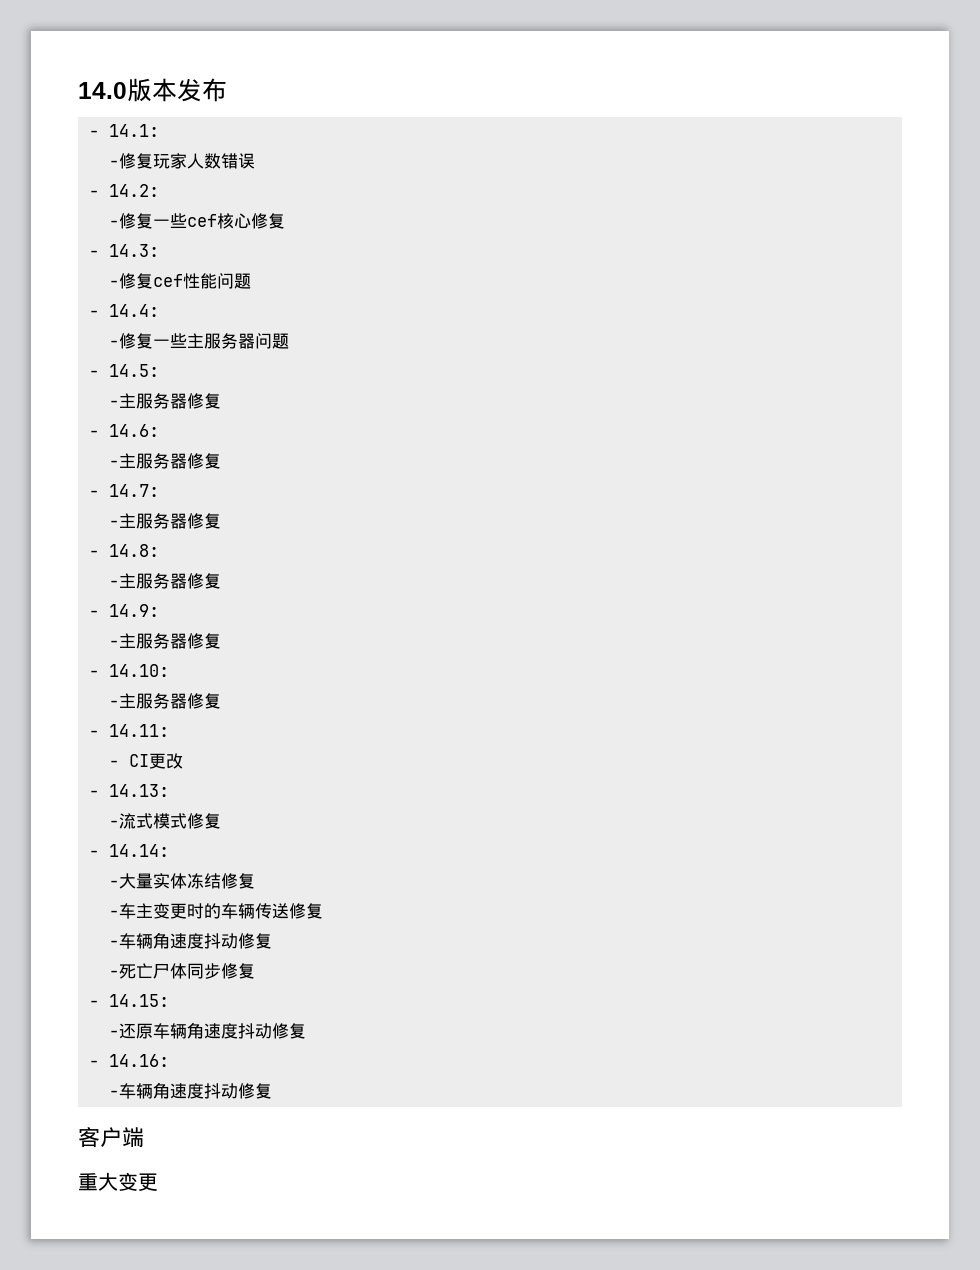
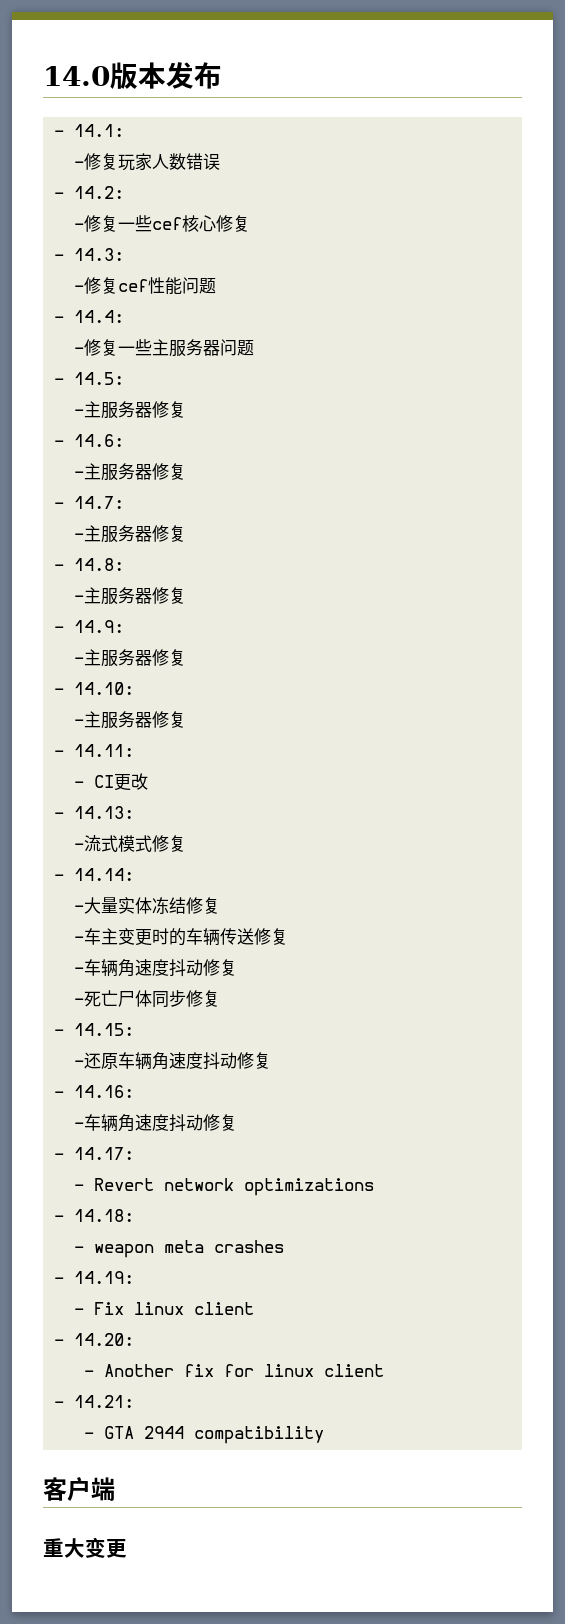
(272, 1091) none -> [53,1147,134,1160] [73,1178,374,1196] [53,1209,134,1222] [73,1240,284,1258] [53,1271,134,1284] [73,1302,254,1315] [53,1333,134,1346] [83,1364,384,1377] [53,1395,134,1408] [83,1426,324,1444] // - 14.17: // - Revert network optimizations // - 14.18: // - weapon meta crashes // - 14.19: // - Fix linux client // - 14.20: // - Another fix for linux client // - 14.21: // - GTA 2944 compatibility

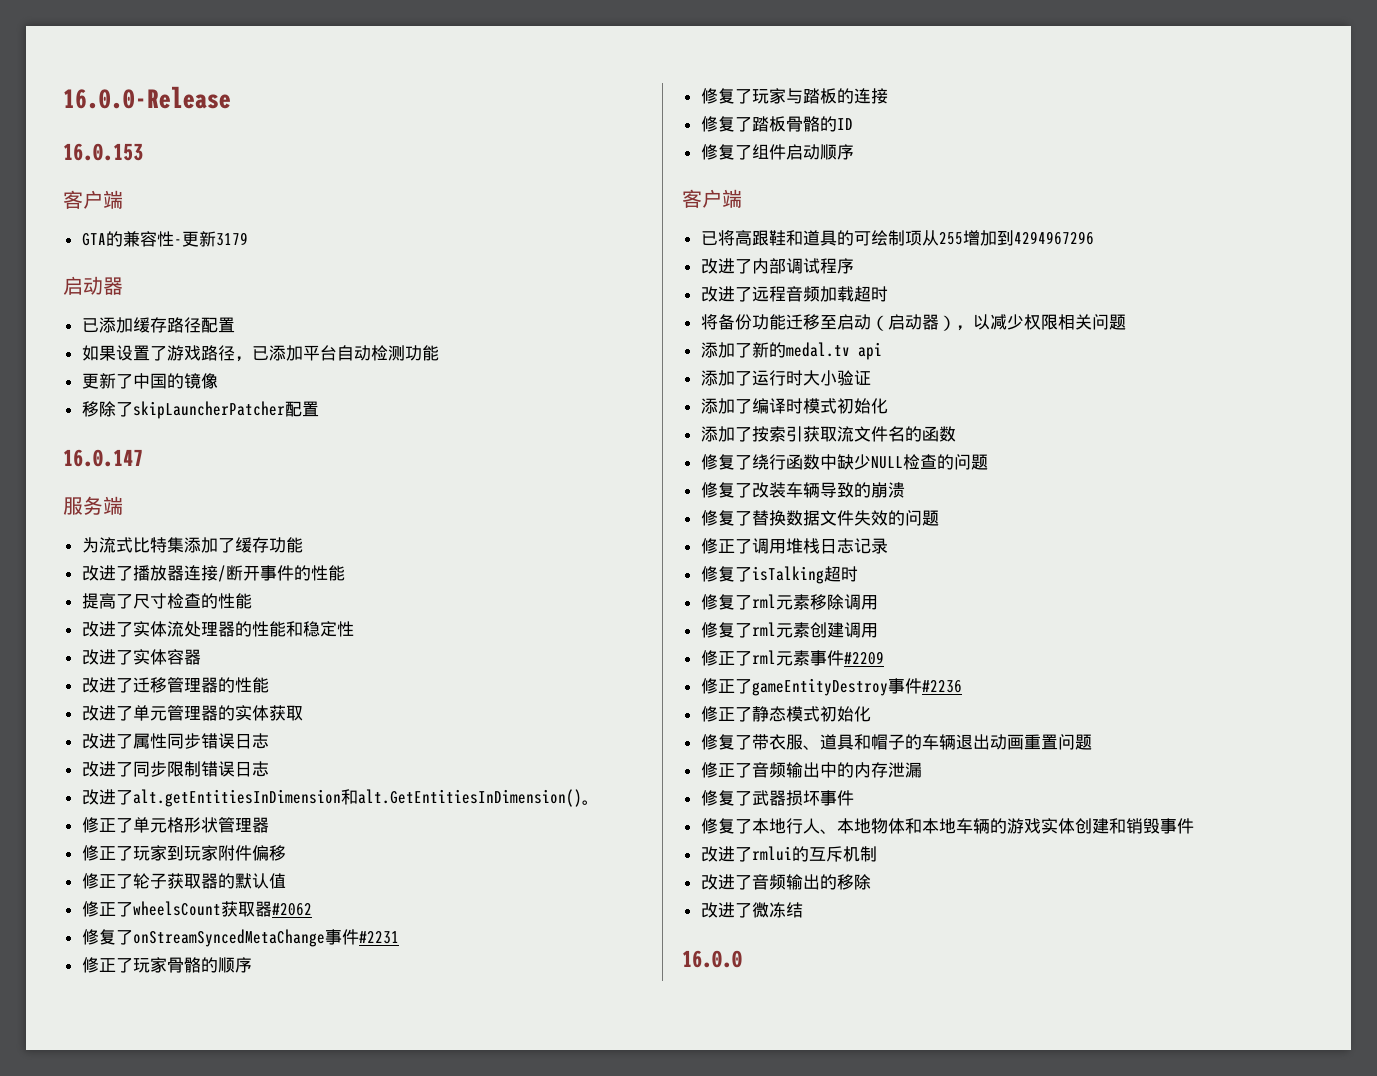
[43,62,222,89] [53,124,124,137] [73,153,220,171] [53,186,124,199] [73,215,250,232] [53,248,124,261] [73,277,216,295] [53,310,124,323] [73,339,254,357] [53,372,124,385] [73,401,186,419] [53,434,124,447] [73,463,186,481] [53,496,124,509] [73,525,186,543] [53,558,124,571] [73,587,186,605] [53,620,124,633] [73,649,186,667] [53,682,134,695] [73,711,186,729] [53,744,134,757] [73,773,148,791] [53,806,134,819] [73,835,186,852] [53,868,134,881] [73,897,220,914] [73,928,288,946] [73,959,237,977] [73,990,220,1008] [53,1023,134,1036] [73,1052,271,1070] [53,1085,134,1098] [73,1114,237,1132] [53,1147,134,1160] [73,1178,374,1196] [53,1209,134,1222] [73,1240,284,1258] [53,1271,134,1284] [73,1302,254,1315] [53,1333,134,1346] [83,1364,384,1377] [53,1395,134,1408] [83,1426,324,1444] [43,1477,115,1501] [43,1537,127,1558] 14.0版本发布 // - 14.1: // -修复玩家人数错误 // - 14.2: // -修复一些cef核心修复 // - 14.3: // -修复cef性能问题 // - 14.4: // -修复一些主服务器问题 // - 14.5: // -主服务器修复 // - 14.6: // -主服务器修复 // - 14.7: // -主服务器修复 // - 14.8: // -主服务器修复 // - 14.9: // -主服务器修复 // - 14.10: // -主服务器修复 // - 14.11: // - CI更改 // - 14.13: // -流式模式修复 // - 14.14: // -大量实体冻结修复 // -车主变更时的车辆传送修复 // -车辆角速度抖动修复 // -死亡尸体同步修复 // - 14.15: // -还原车辆角速度抖动修复 // - 14.16: // -车辆角速度抖动修复 // - 14.17: // - Revert network optimizations // - 14.18: // - weapon meta crashes // - 14.19: // - Fix linux client // - 14.20: // - Another fix for linux client // - 14.21: // - GTA 2944 compatibility // 客户端 // 重大变更 -> [63,86,231,109] [63,143,143,161] [63,190,123,209] [81,231,248,247] [63,276,123,295] [81,317,235,333] [81,345,439,362] [81,373,218,389] [81,401,319,419] [63,449,143,467] [63,496,123,515] [81,537,303,553] [81,565,345,582] [81,593,252,609] [81,621,354,637] [81,649,201,665] [81,677,269,693] [81,705,303,721] [81,733,269,749] [81,761,269,777] [81,789,599,807] [81,817,269,833] [81,845,286,861] [81,873,286,889] [81,901,312,917] [81,929,399,947] [81,957,252,973] [700,88,888,104] [700,116,853,132] [700,144,854,160] [682,189,742,208] [700,230,1094,246] [700,258,854,274] [700,286,888,302] [700,314,1126,331] [700,342,882,360] [700,370,871,386] [700,398,888,414] [700,426,956,442] [700,454,988,470] [700,482,905,498] [700,510,939,526] [700,538,888,554] [700,566,858,584] [700,594,878,610] [700,622,878,638] [700,650,884,666] [700,678,962,696] [700,706,871,722] [700,734,1092,750] [700,762,922,778] [700,790,854,806] [700,818,1194,834] [700,846,877,862] [700,874,871,890] [700,902,803,918] [682,950,742,968] 16.0.0-Release // 16.0.153 // 客户端 // GTA的兼容性-更新3179 // 启动器 // 已添加缓存路径配置 // 如果设置了游戏路径，已添加平台自动检测功能 // 更新了中国的镜像 // 移除了skipLauncherPatcher配置 // 16.0.147 // 服务端 // 为流式比特集添加了缓存功能 // 改进了播放器连接/断开事件的性能 // 提高了尺寸检查的性能 // 改进了实体流处理器的性能和稳定性 // 改进了实体容器 // 改进了迁移管理器的性能 // 改进了单元管理器的实体获取 // 改进了属性同步错误日志 // 改进了同步限制错误日志 // 改进了alt.getEntitiesInDimension和alt.GetEntitiesInDimension()。 // 修正了单元格形状管理器 // 修正了玩家到玩家附件偏移 // 修正了轮子获取器的默认值 // 修正了wheelsCount获取器#2062 // 修复了onStreamSyncedMetaChange事件#2231 // 修正了玩家骨骼的顺序 // 修复了玩家与踏板的连接 // 修复了踏板骨骼的ID // 修复了组件启动顺序 // 客户端 // 已将高跟鞋和道具的可绘制项从255增加到4294967296 // 改进了内部调试程序 // 改进了远程音频加载超时 // 将备份功能迁移至启动（启动器），以减少权限相关问题 // 添加了新的medal.tv api // 添加了运行时大小验证 // 添加了编译时模式初始化 // 添加了按索引获取流文件名的函数 // 修复了绕行函数中缺少NULL检查的问题 // 修复了改装车辆导致的崩溃 // 修复了替换数据文件失效的问题 // 修正了调用堆栈日志记录 // 修复了isTalking超时 // 修复了rml元素移除调用 // 修复了rml元素创建调用 // 修正了rml元素事件#2209 // 修正了gameEntityDestroy事件#2236 // 修正了静态模式初始化 // 修复了带衣服、道具和帽子的车辆退出动画重置问题 // 修正了音频输出中的内存泄漏 // 修复了武器损坏事件 // 修复了本地行人、本地物体和本地车辆的游戏实体创建和销毁事件 // 改进了rmlui的互斥机制 // 改进了音频输出的移除 // 改进了微冻结 // 16.0.0

